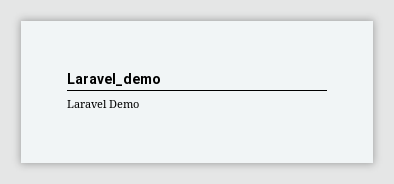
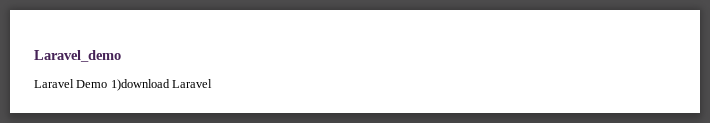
(139, 104) none -> [110,79,213,91] 1)download Laravel

